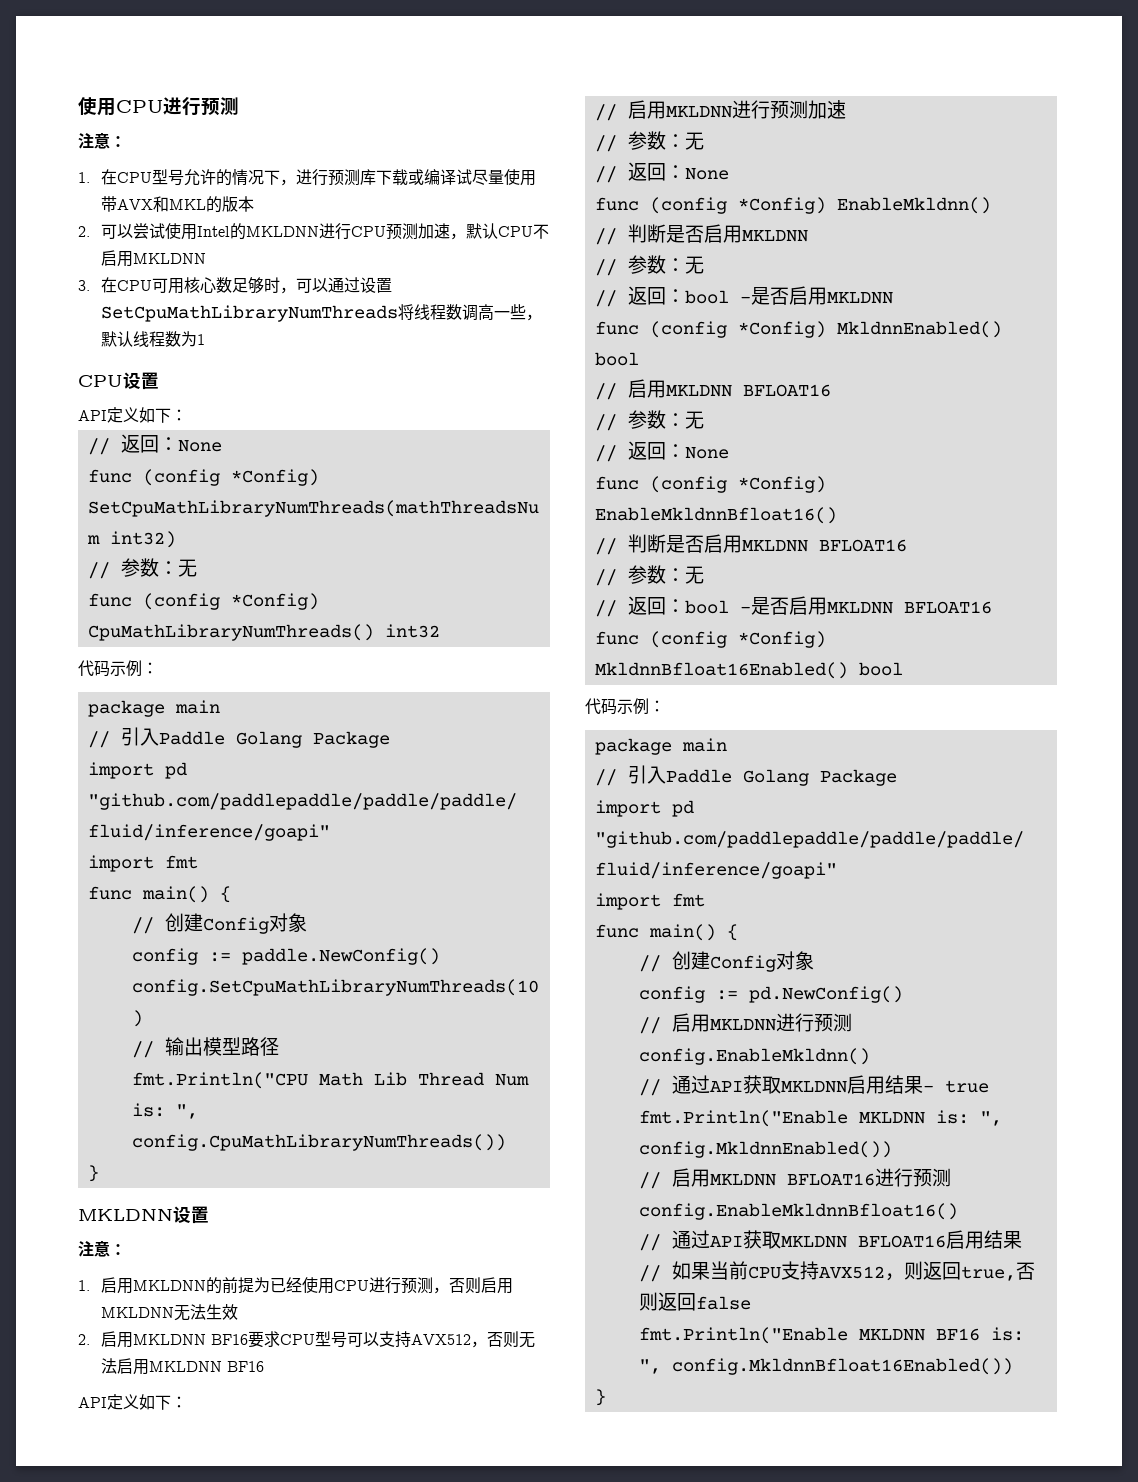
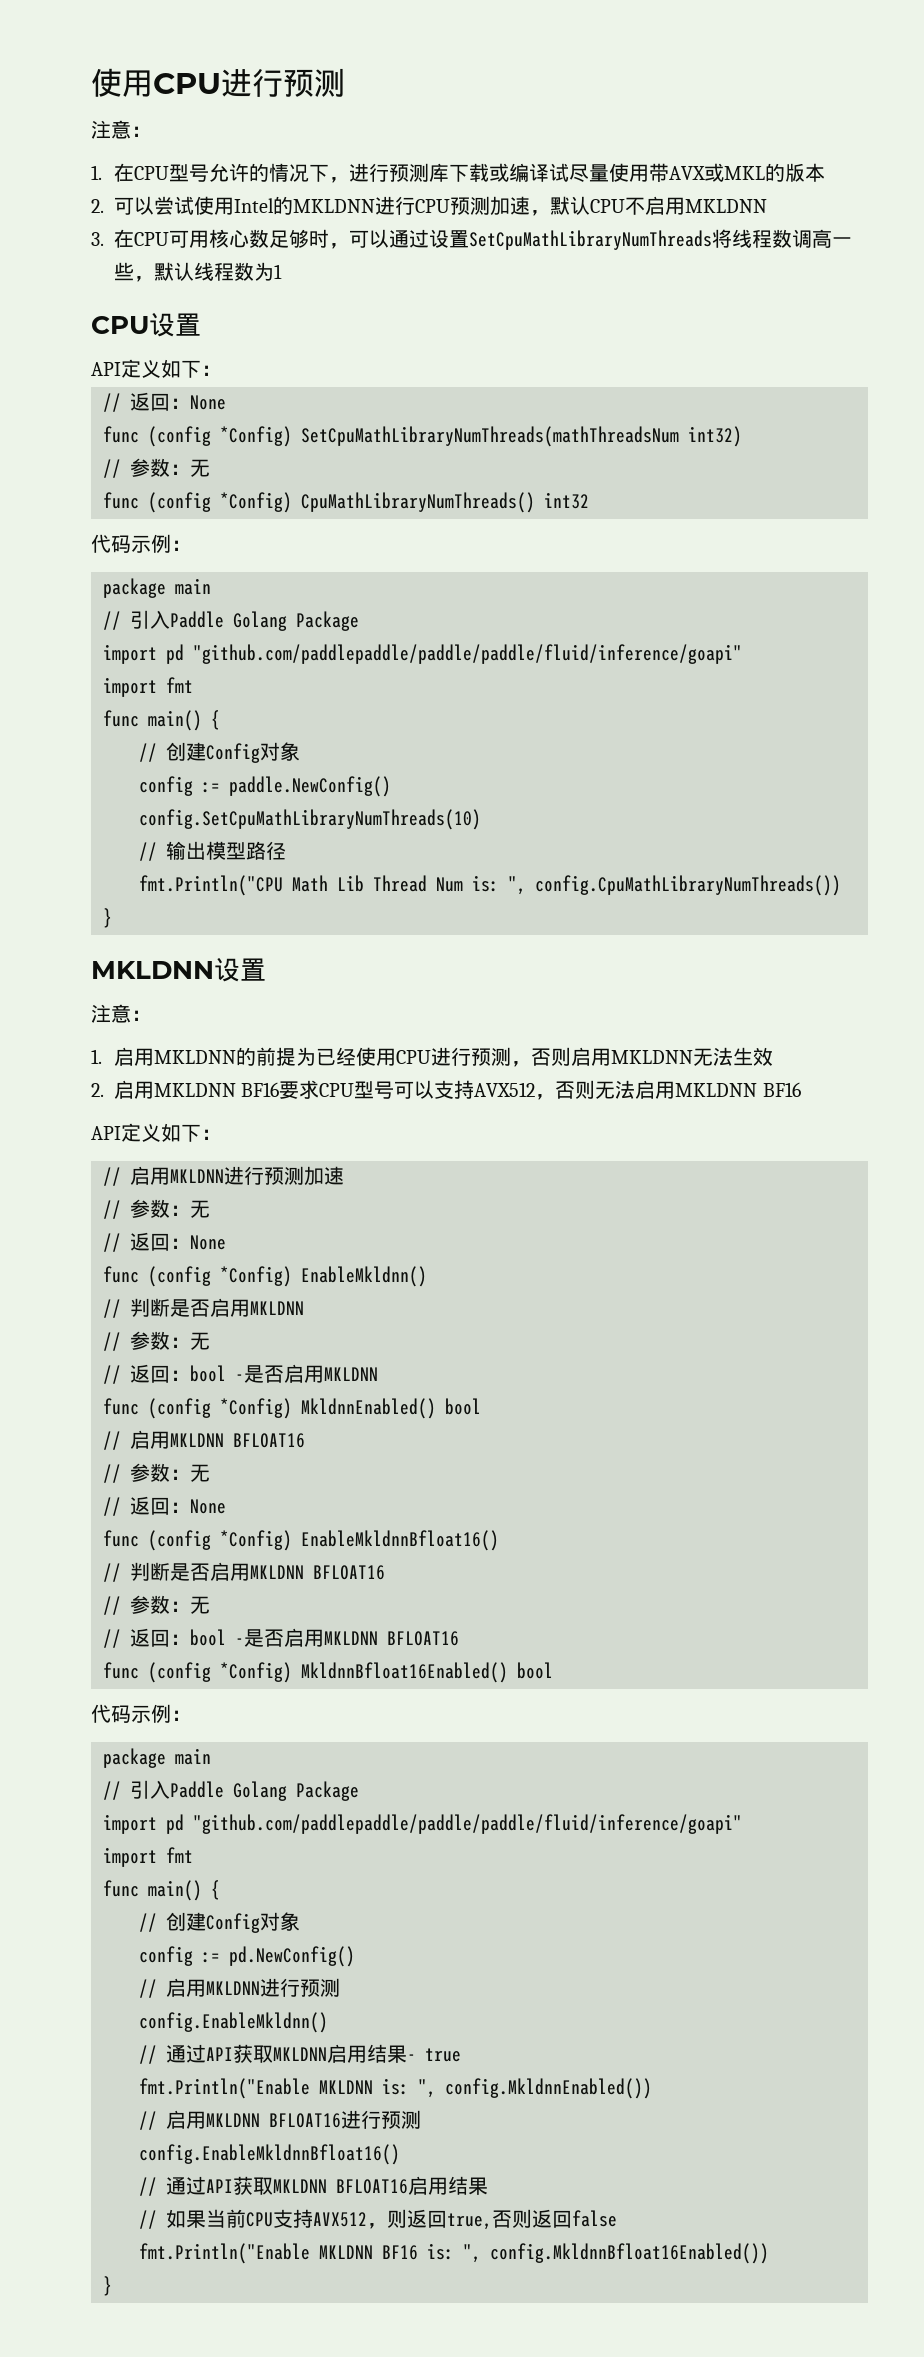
[152,196,169,212] 和 -> [704,163,725,182] 或

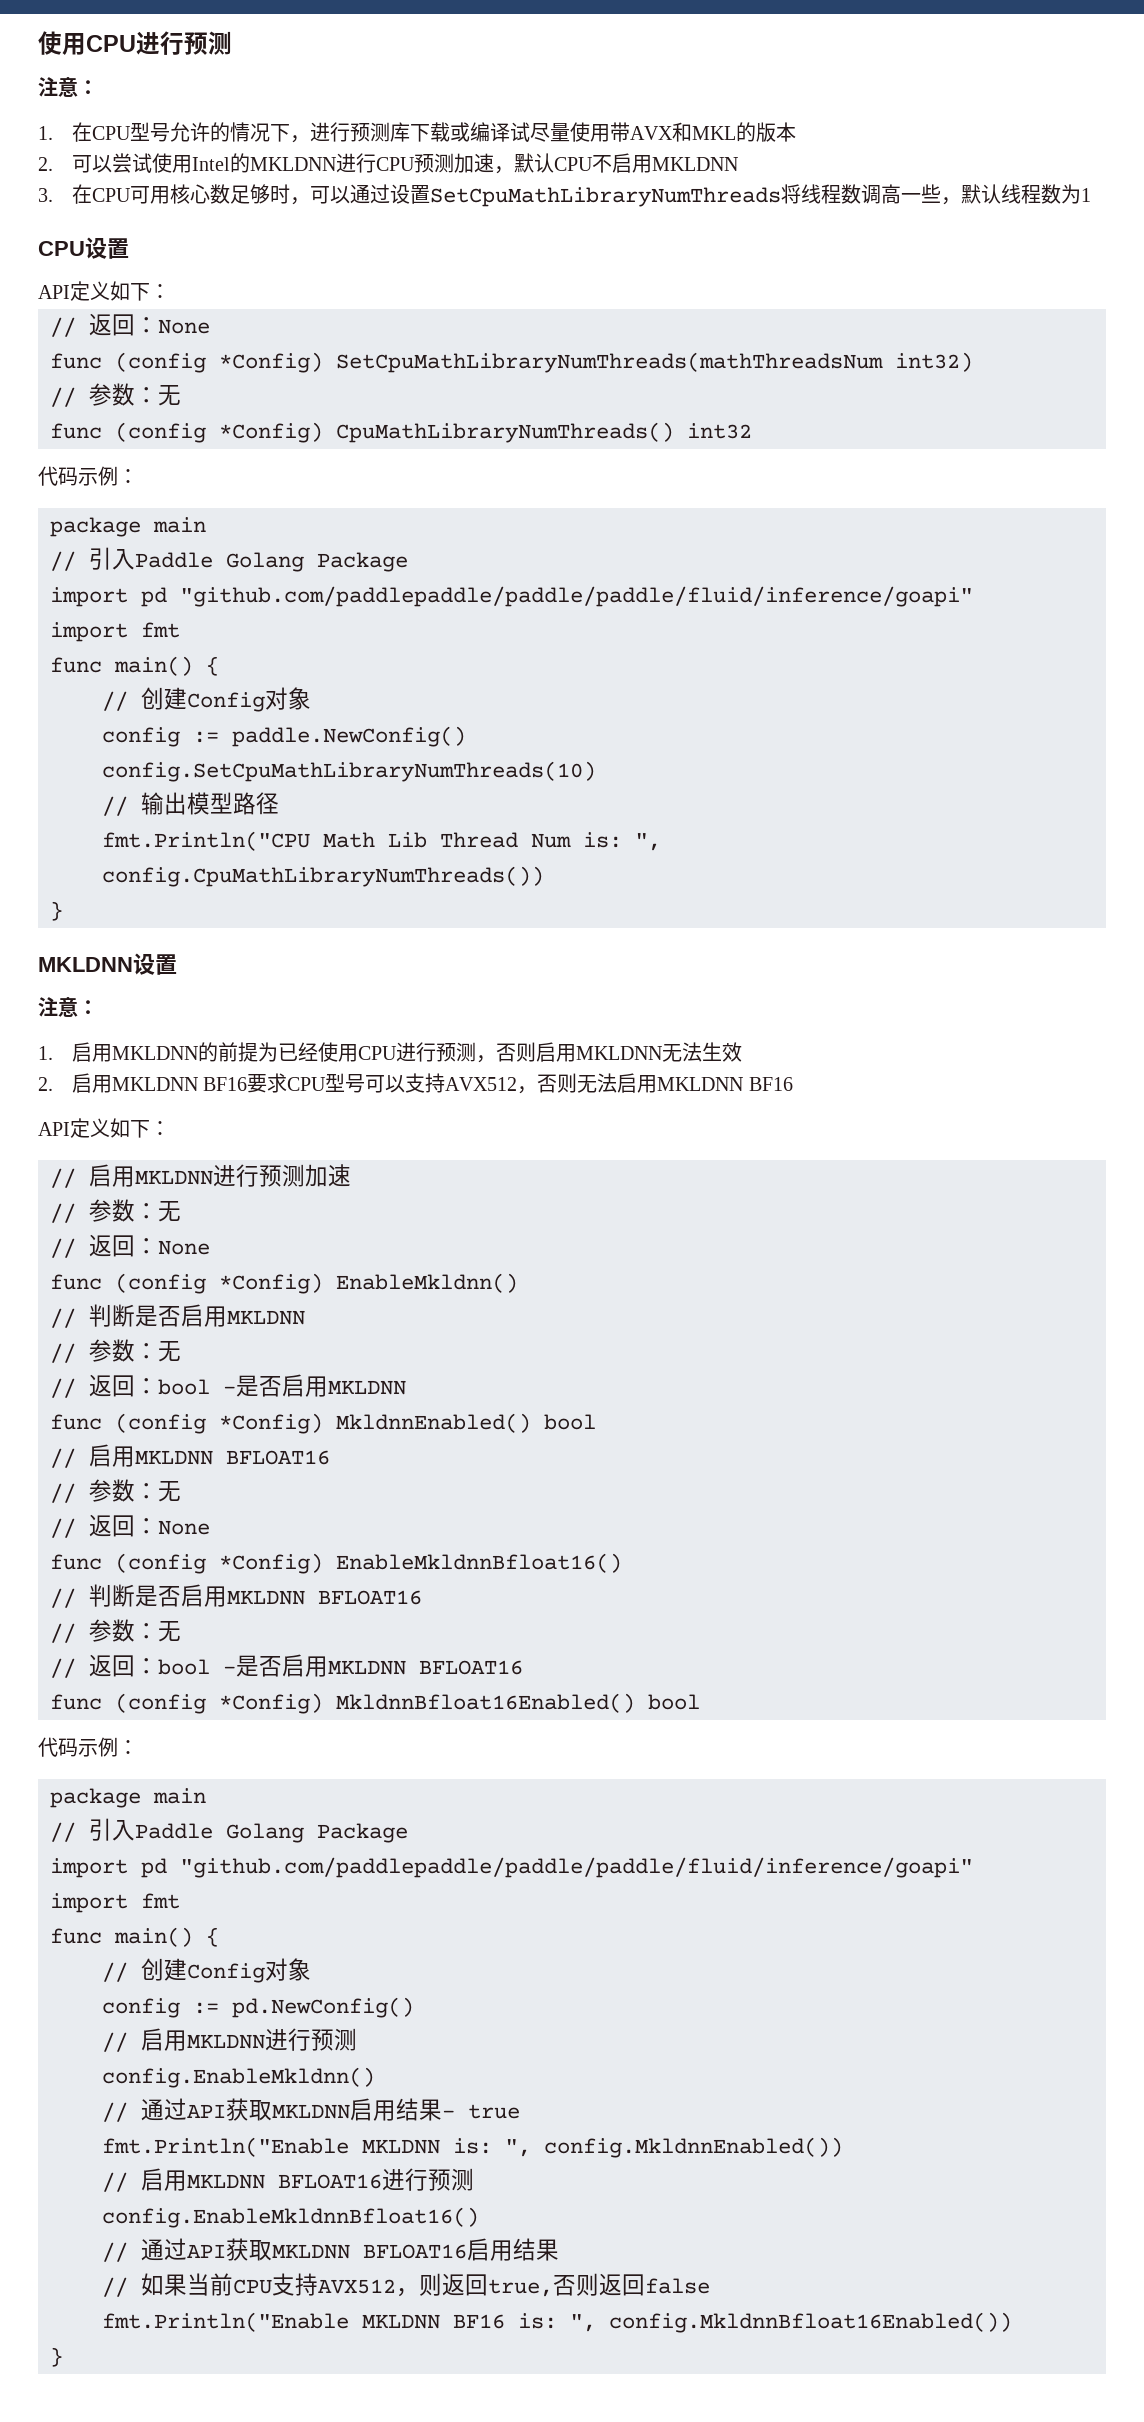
[704,163,725,182] 或 -> [671,122,692,142] 和

